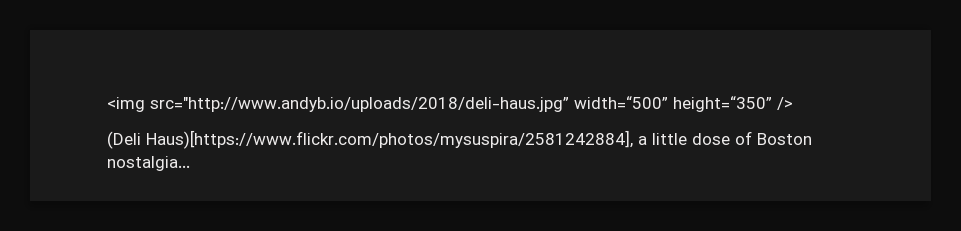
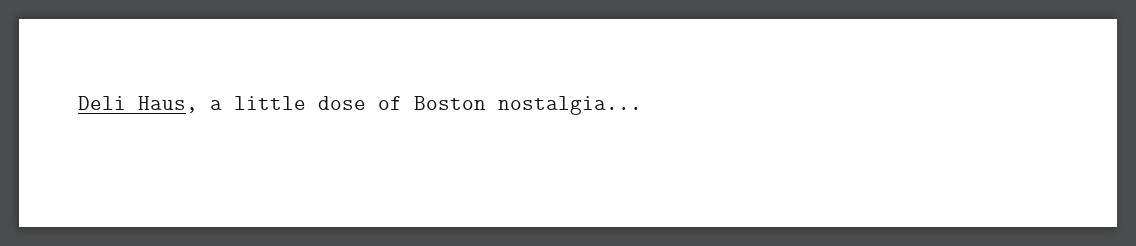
[107,96,793,112] [107,130,633,149] <img src="http://www.andyb.io/uploads/2018/deli-haus.jpg” width=“500” height=“350” /> // (Deli Haus)[https://www.flickr.com/photos/mysuspira/2581242884], -> [78,96,198,113] Deli Haus,

